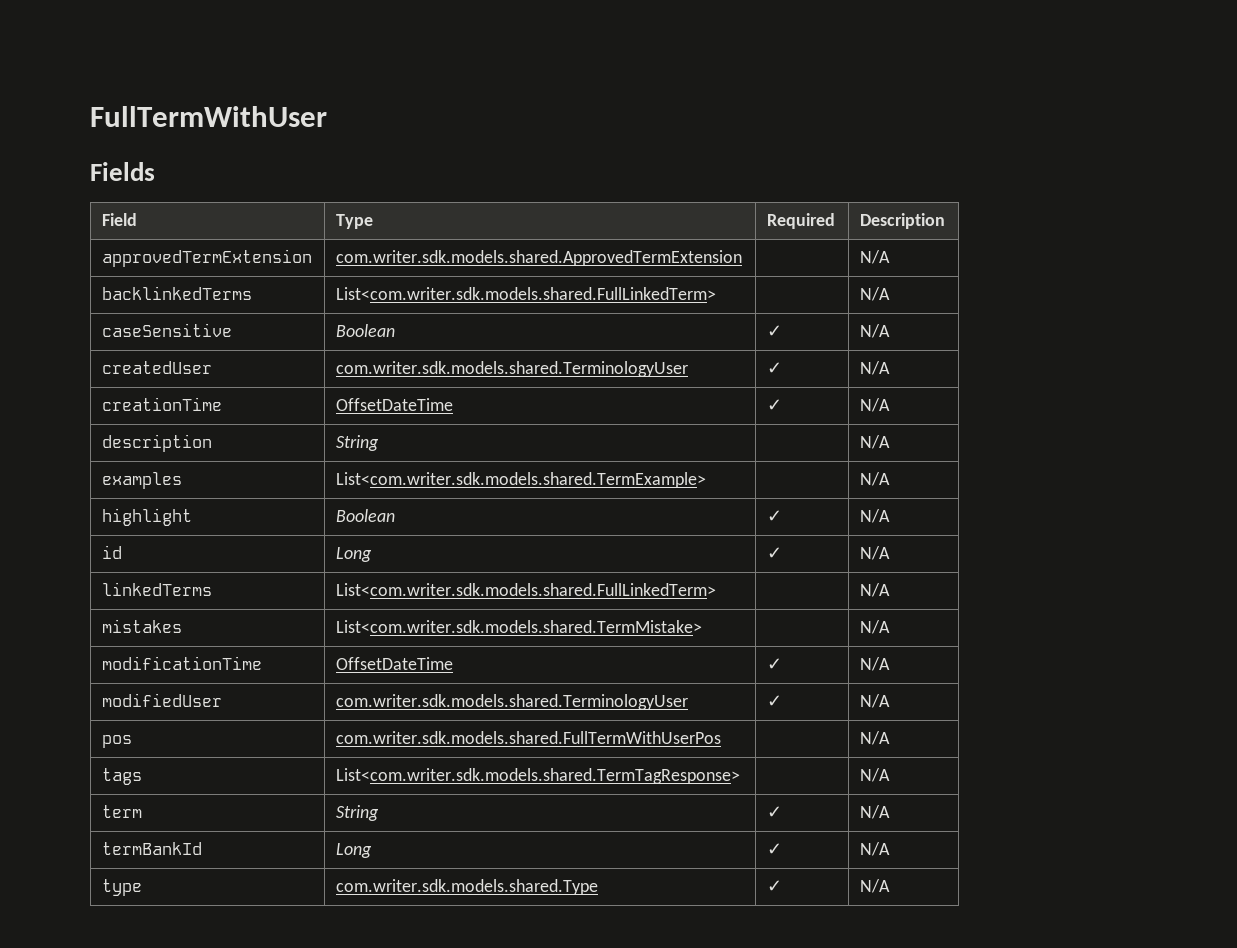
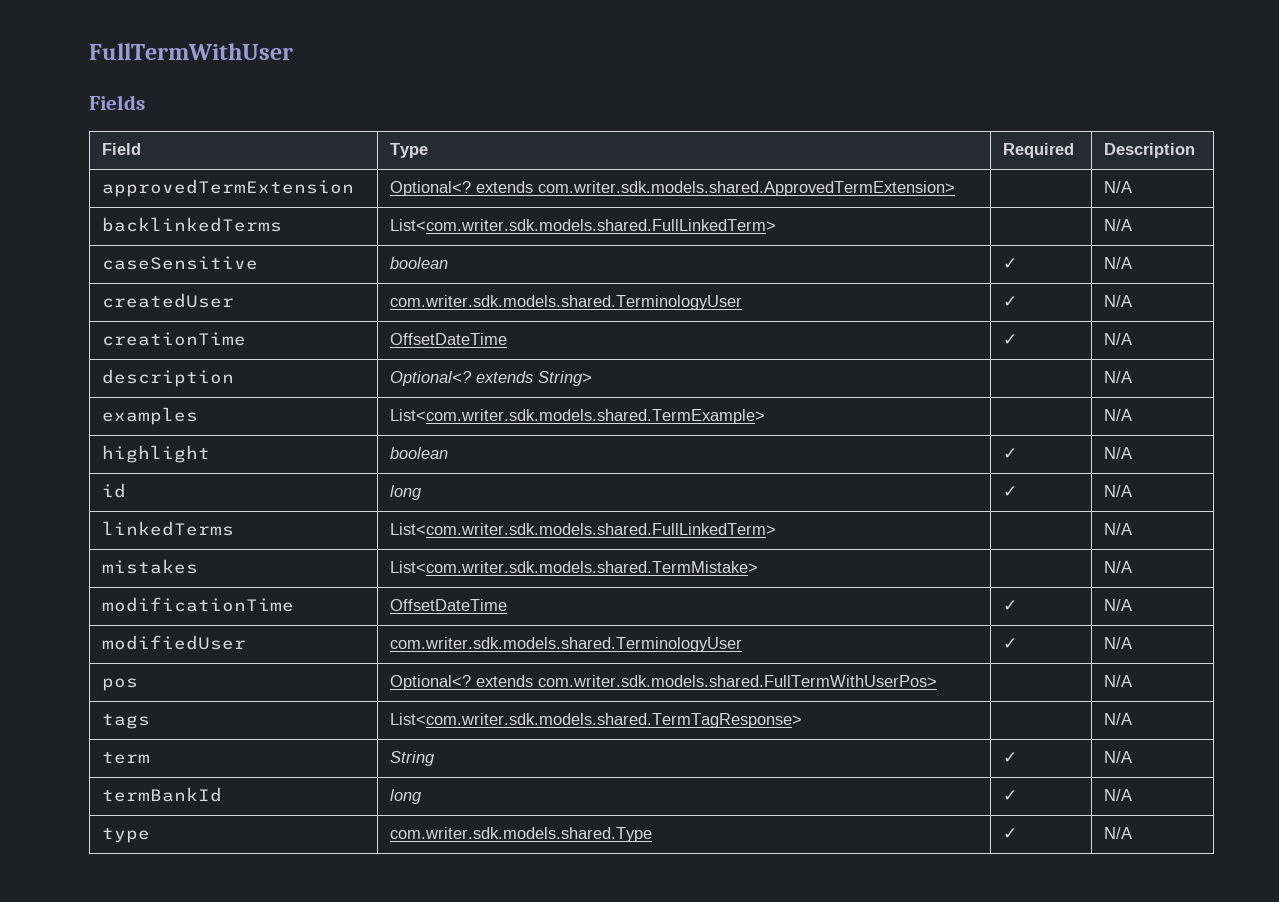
[335,250,742,266] com.writer.sdk.models.shared.ApprovedTermExtension -> [389,181,955,196] Optional<? extends com.writer.sdk.models.shared.ApprovedTermExtension>
[335,324,395,337] Boolean -> [389,257,448,269] boolean
[335,435,379,451] String -> [389,371,592,386] Optional<? extends String>
[335,509,395,522] Boolean -> [389,447,448,459] boolean
[335,547,372,562] Long -> [389,485,422,500] long
[335,731,721,744] com.writer.sdk.models.shared.FullTermWithUserPos -> [389,675,937,690] Optional<? extends com.writer.sdk.models.shared.FullTermWithUserPos>
[335,843,372,858] Long -> [389,789,422,804] long

